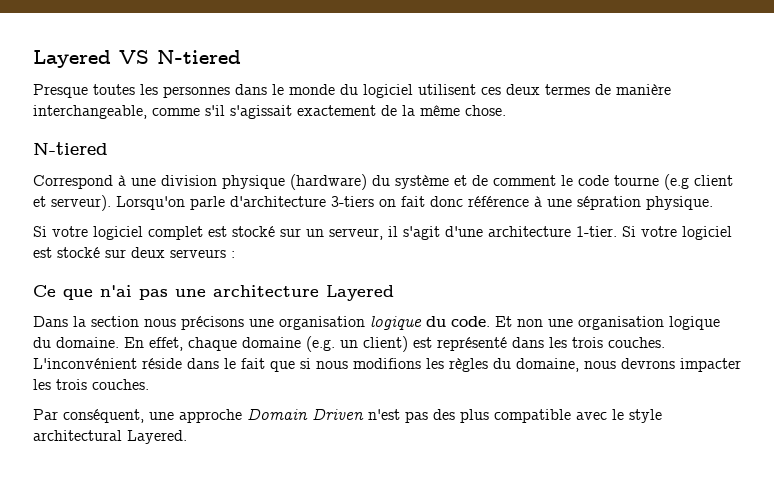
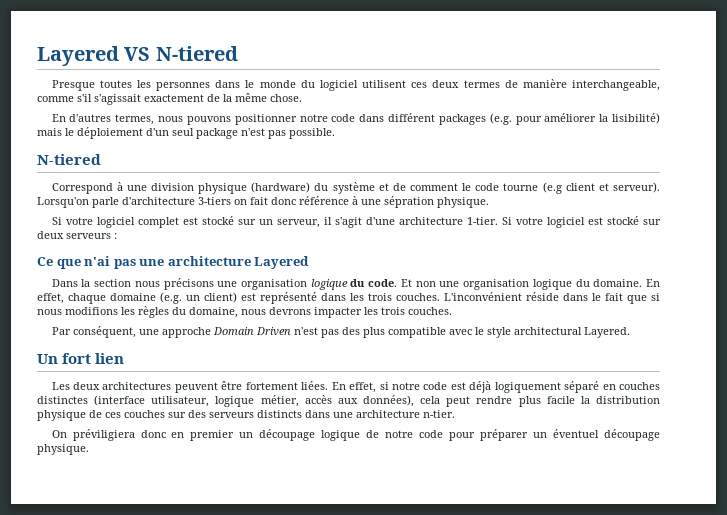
(506, 110) none -> [51,113,660,125] [37,127,335,139] // En d'autres termes, nous pouvons positionner notre code dans différent packages (e.g. pour améliorer la lisibilité) mais le déploiement d'un seul package n'est pas possible.
(187, 437) none -> [37,353,125,364] [51,381,660,393] [37,395,661,407] [37,410,455,421] [51,429,661,441] [37,444,89,455] // Un fort lien // Les deux architectures peuvent être fortement liées. En effet, si notre code est déjà logiquement séparé en couches distinctes (interface utilisateur, logique métier, accès aux données), cela peut rendre plus facile la distribution physique de ces couches sur des serveurs distincts dans une architecture n-tier. // On préviligiera donc en premier un découpage logique de notre code pour préparer un éventuel découpage physique.

